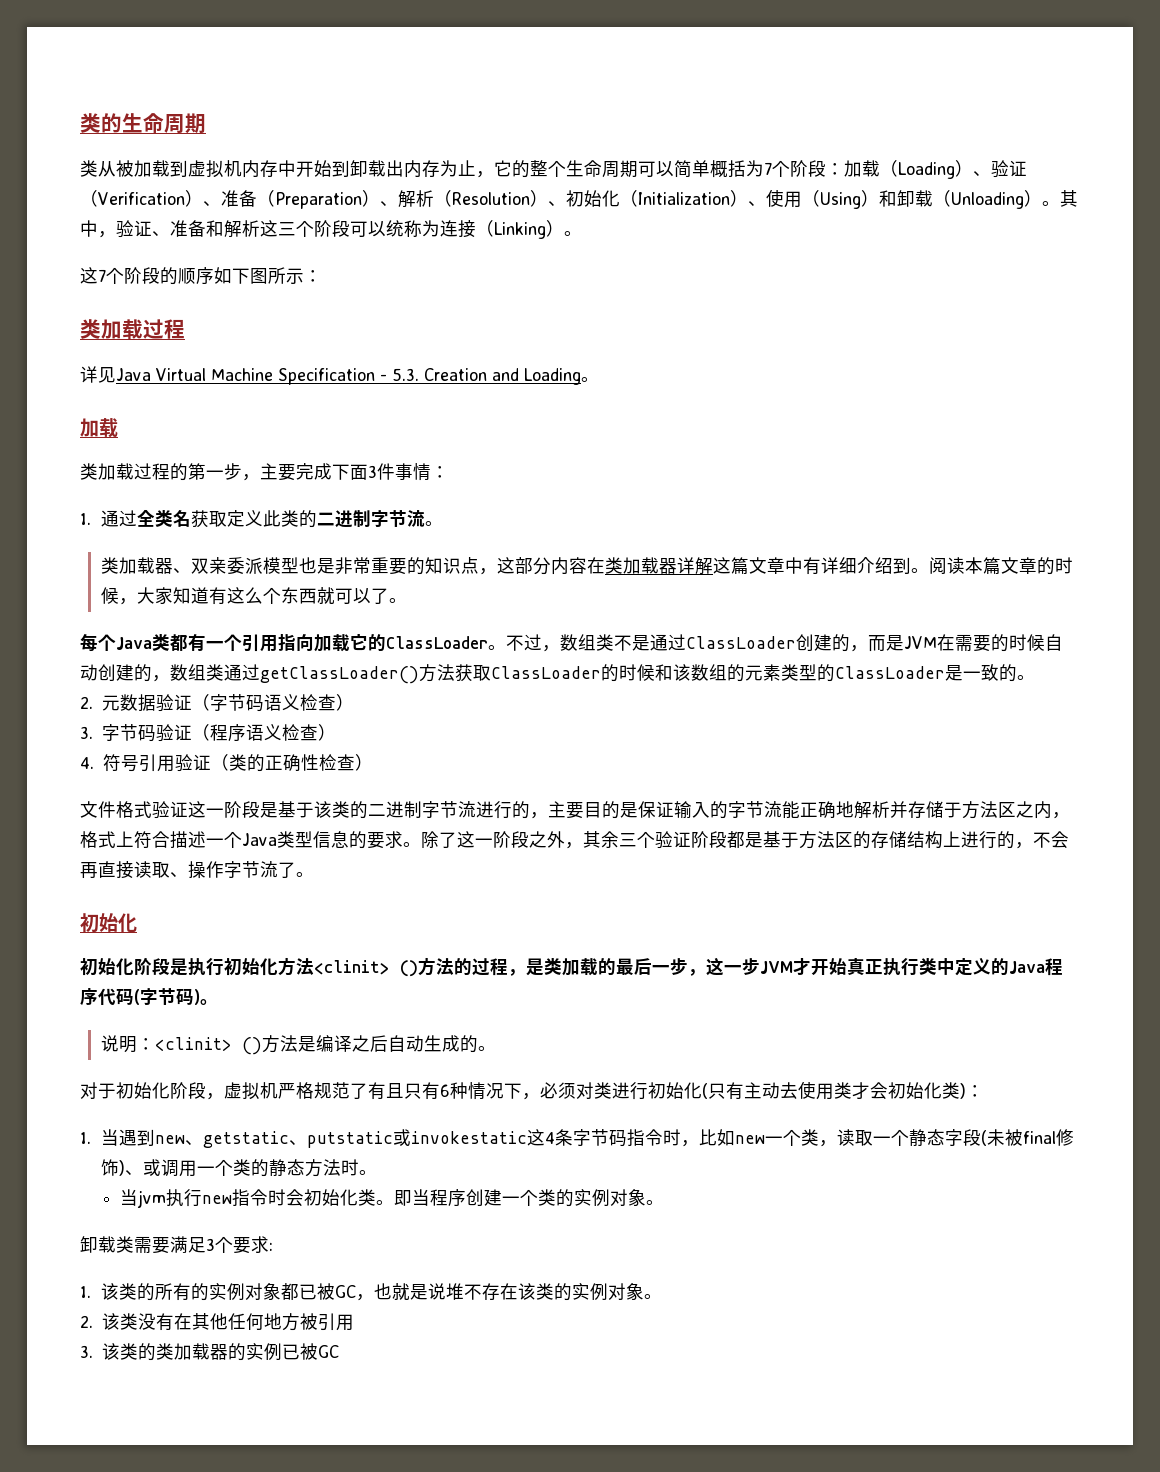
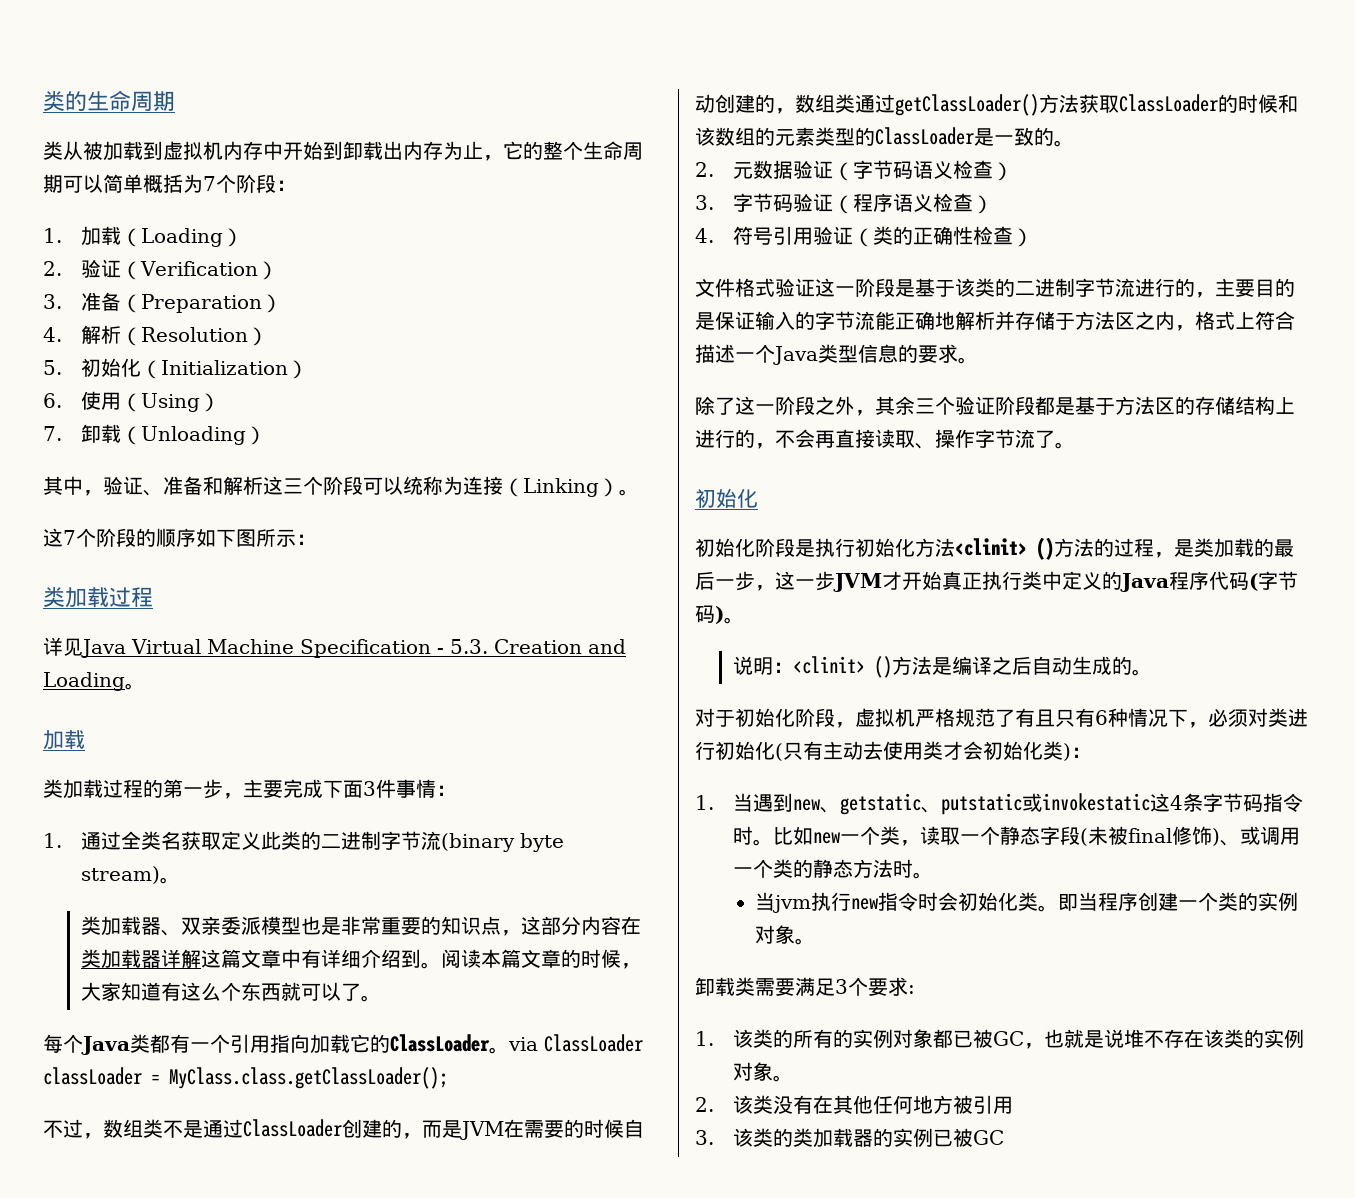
(844, 169) none -> [43,228,62,243] // 1.
[973,171,991,176] 、 -> [43,261,62,276] // 2.
[202,201,221,206] 、 -> [43,294,62,309] // 3.
[379,201,398,206] 、 -> [43,327,62,342] // 4.
[547,201,566,206] 、 -> [43,360,62,375] // 5.
[747,201,766,206] 、 -> [43,393,62,408] // 6.
[878,190,897,207] 和 -> [43,426,62,441] // 7.
[1041,201,1060,206] 。 -> (267, 435) //
(425, 518) none -> [441,833,565,852] [81,866,161,884] (binary byte stream)
(506, 647) none -> [508,1034,643,1052] [43,1067,448,1089] via ClassLoader classLoader = MyClass.class.getClassLoader(); //
(421, 844) none -> (978, 360) //
[680,1140,699,1147] ， -> [753,839,774,846] 。

